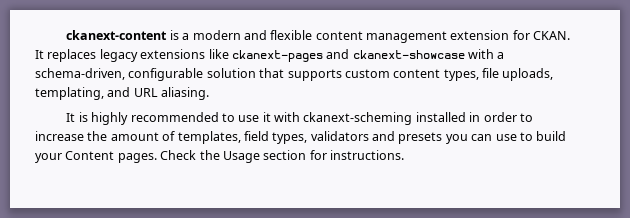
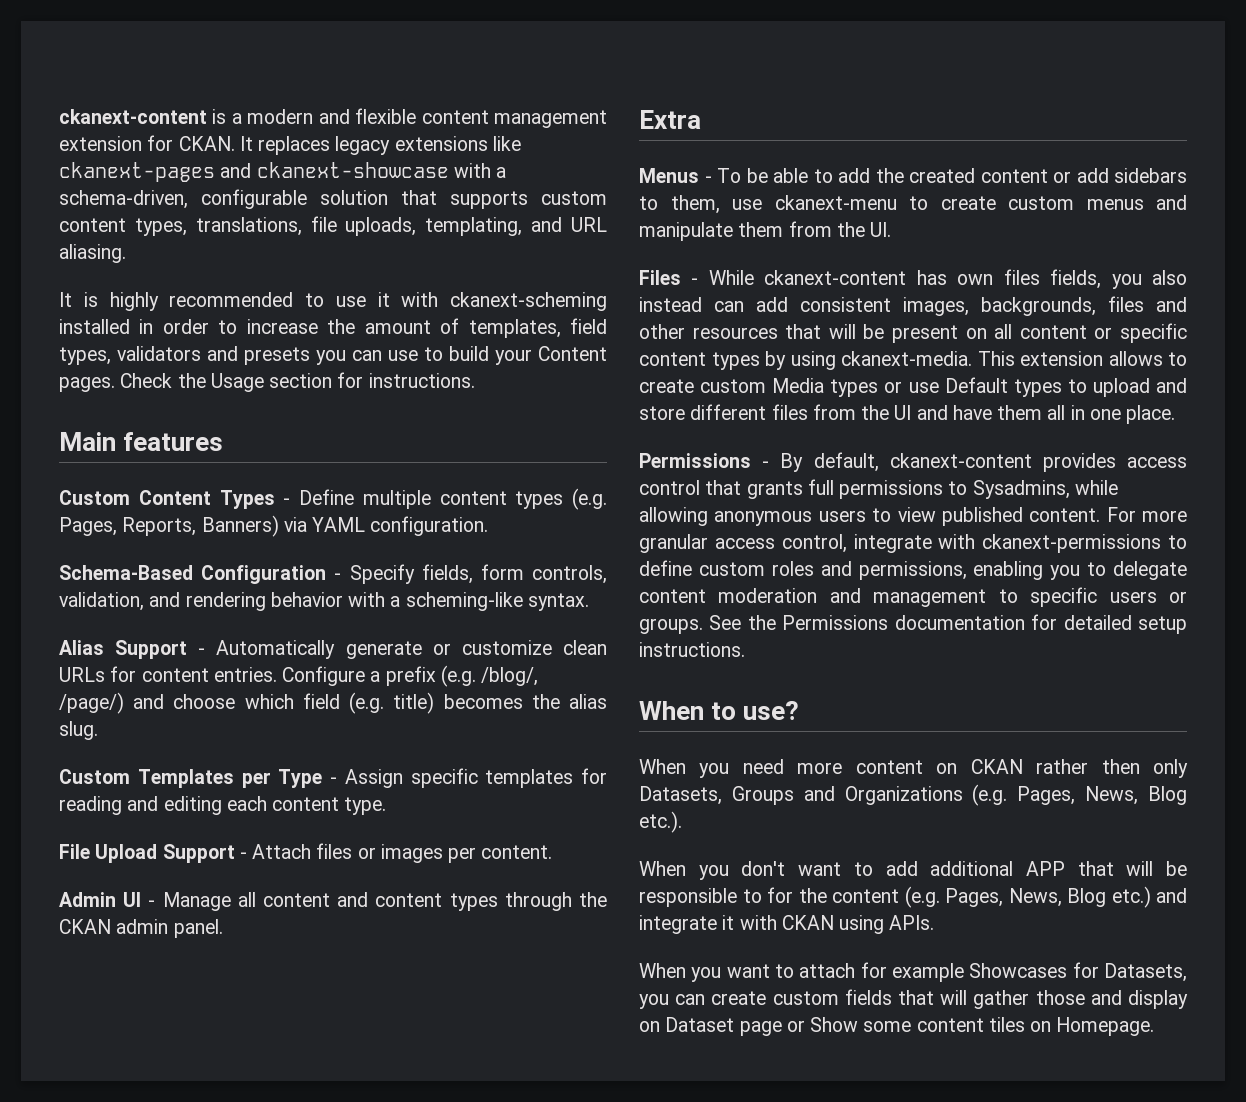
(479, 75) none -> [195,217,302,236] translations,
(404, 155) none -> [59,432,224,451] [59,488,607,510] [59,515,489,537] [59,564,607,584] [59,592,589,611] [59,640,608,659] [59,665,539,687] [59,692,607,714] [59,721,98,740] [59,768,607,788] [59,796,387,815] [59,843,553,863] [59,892,607,911] [59,919,223,938] [639,110,701,129] [639,168,1187,183] [639,195,1187,214] [639,221,892,241] [639,269,1187,289] [639,296,1187,316] [639,323,1187,343] [639,351,1187,370] [639,377,1187,397] [639,404,1176,424] [639,452,1187,472] [639,479,1118,499] [639,507,1187,526] [639,534,1187,553] [639,560,1187,580] [639,587,1187,607] [639,614,1187,634] [639,642,745,657] [639,701,800,720] [639,759,1188,778] [639,784,1187,806] [639,811,682,833] [639,861,1187,880] [639,886,1187,908] [639,915,935,934] [639,962,1187,982] [639,989,1188,1009] [639,1017,1155,1036] // Main features // Custom Content Types - Define multiple content types (e.g. Pages, Reports, Banners) via YAML configuration. // Schema-Based Configuration - Specify fields, form controls, validation, and rendering behavior with a scheming-like syntax. // Alias Support - Automatically generate or customize clean URLs for content entries. Configure a prefix (e.g. /blog/, /page/) and choose which field (e.g. title) becomes the alias slug. // Custom Templates per Type - Assign specific templates for reading and editing each content type. // File Upload Support - Attach files or images per content. // Admin UI - Manage all content and content types through the CKAN admin panel. // Extra // Menus - To be able to add the created content or add sidebars to them, use ckanext-menu to create custom menus and manipulate them from the UI. // Files - While ckanext-content has own files fields, you also instead can add consistent images, backgrounds, files and other resources that will be present on all content or specific content types by using ckanext-media. This extension allows to create custom Media types or use Default types to upload and store different files from the UI and have them all in one place. // Permissions - By default, ckanext-content provides access control that grants full permissions to Sysadmins, while allowing anonymous users to view published content. For more granular access control, integrate with ckanext-permissions to define custom roles and permissions, enabling you to delegate content moderation and management to specific users or groups. See the Permissions documentation for detailed setup instructions. // When to use? // When you need more content on CKAN rather then only Datasets, Groups and Organizations (e.g. Pages, News, Blog etc.). // When you don't want to add additional APP that will be responsible to for the content (e.g. Pages, News, Blog etc.) and integrate it with CKAN using APIs. // When you want to attach for example Showcases for Datasets, you can create custom fields that will gather those and display on Dataset page or Show some content tiles on Homepage.

